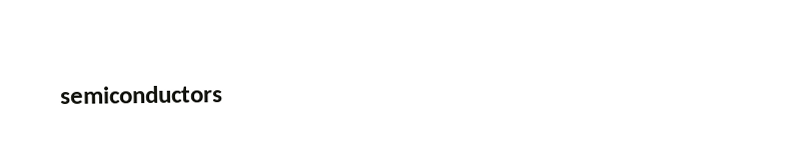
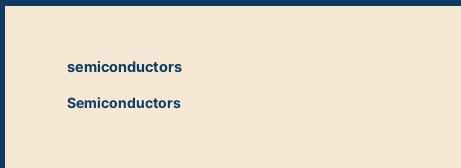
(223, 95) none -> [67,97,181,109] // Semiconductors

